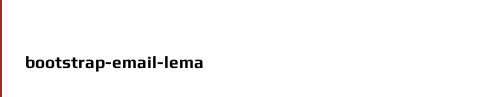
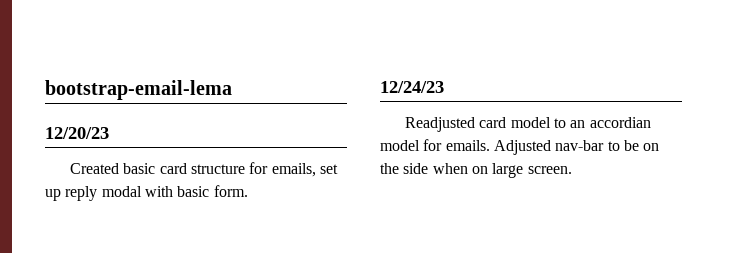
(204, 64) none -> [45,127,109,139] [70,162,339,177] [45,185,248,201] [380,81,444,93] [405,117,651,132] [380,139,660,155] [380,163,572,178] // 12/20/23 // Created basic card structure for emails, set up reply modal with basic form. // 12/24/23 // Readjusted card model to an accordian model for emails. Adjusted nav-bar to be on the side when on large screen.

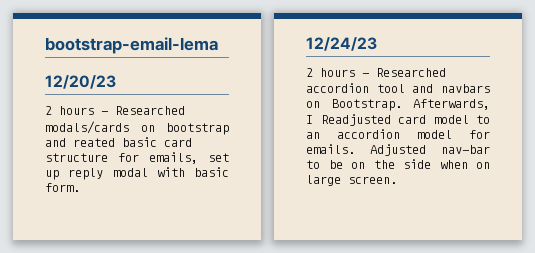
[70,163,120,174] Created -> [45,106,185,115] [45,121,229,135] [45,138,115,147] 2 hours - Researched modals/cards on bootstrap and reated
(444, 87) none -> [306,68,446,77] [306,83,490,93] [306,99,490,111] [306,115,313,124] 2 hours - Researched accordion tool and navbars on Bootstrap. Afterwards, I
[589,117,651,128] accordian -> [337,129,400,139] accordion

